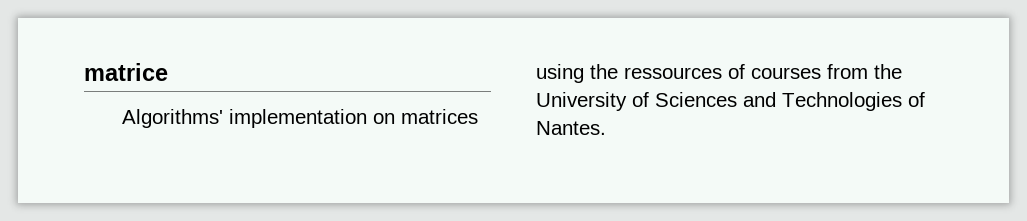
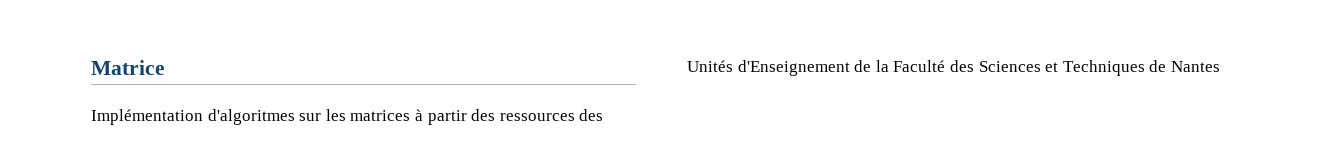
[84,63,168,81] [122,109,479,128] [536,64,902,83] [536,92,925,111] [536,121,606,135] matrice // Algorithms' implementation on matrices using the ressources of courses from the University of Sciences and Technologies of Nantes. -> [91,60,165,75] [91,109,604,125] [687,60,1220,76] Matrice // Implémentation d'algoritmes sur les matrices à partir des ressources des Unités d'Enseignement de la Faculté des Sciences et Techniques de Nantes

